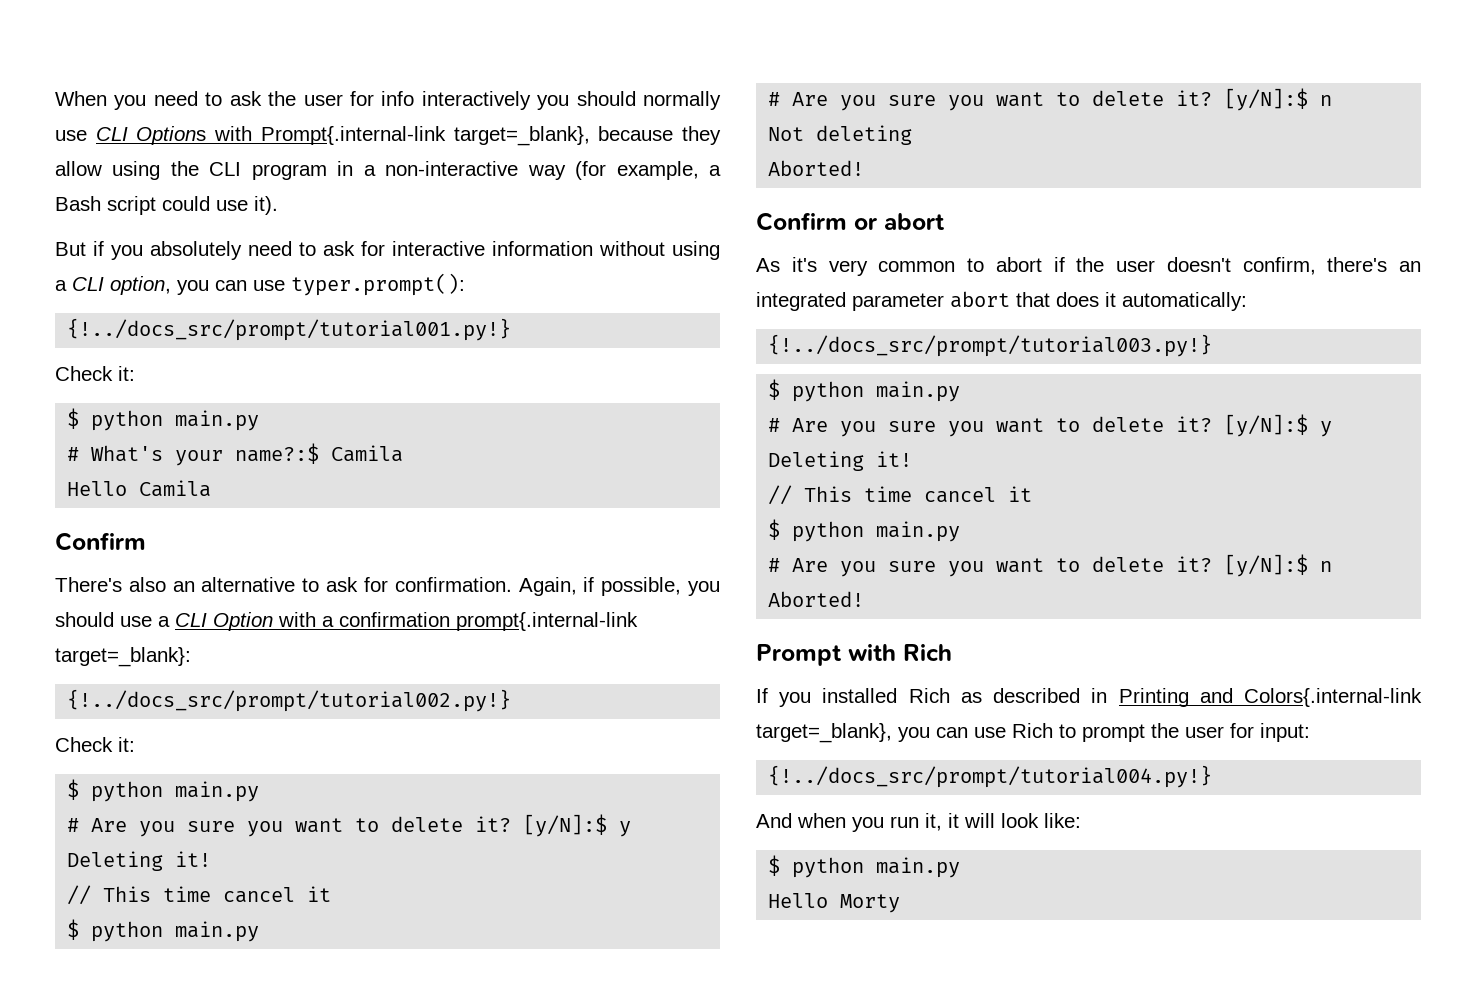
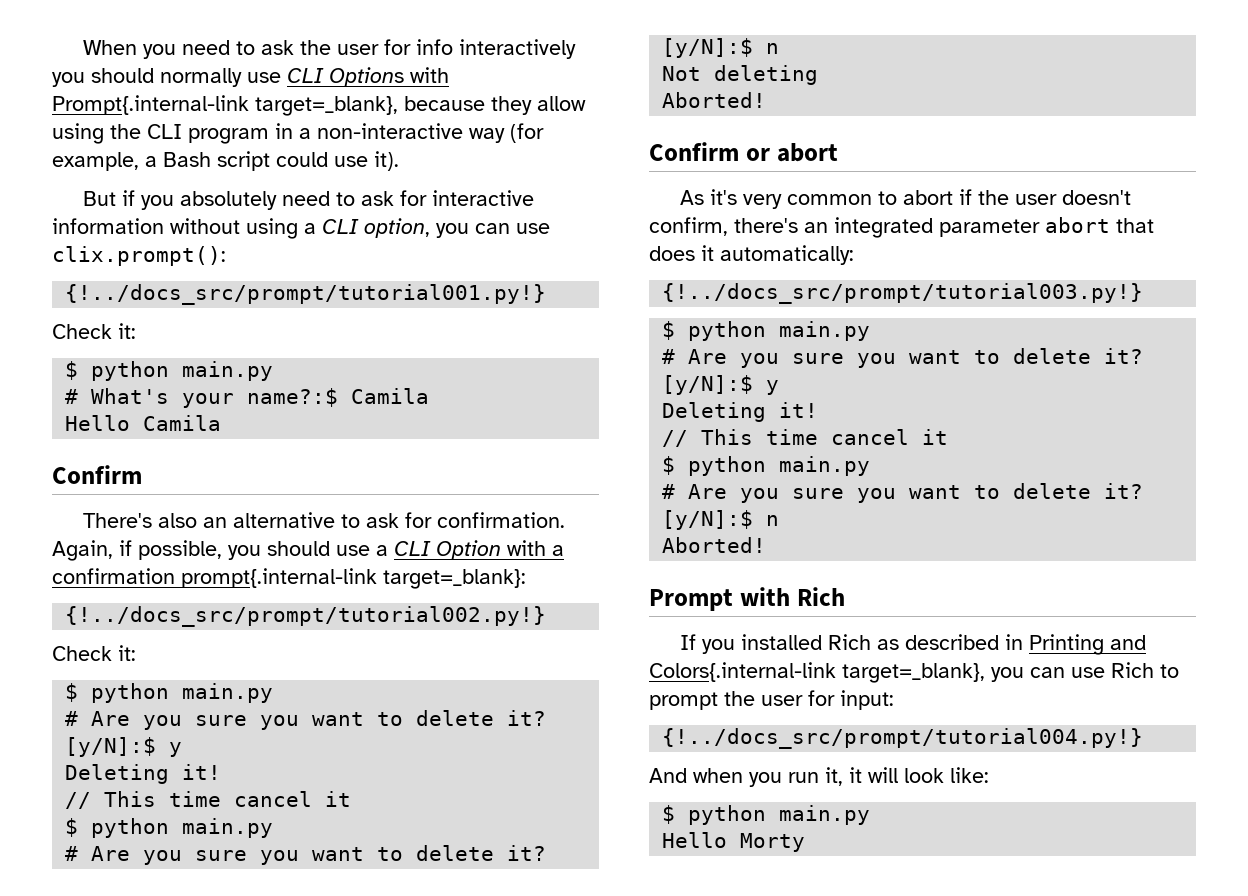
[291,273,465,296] typer.prompt(): -> [52,246,226,266] clix.prompt():

